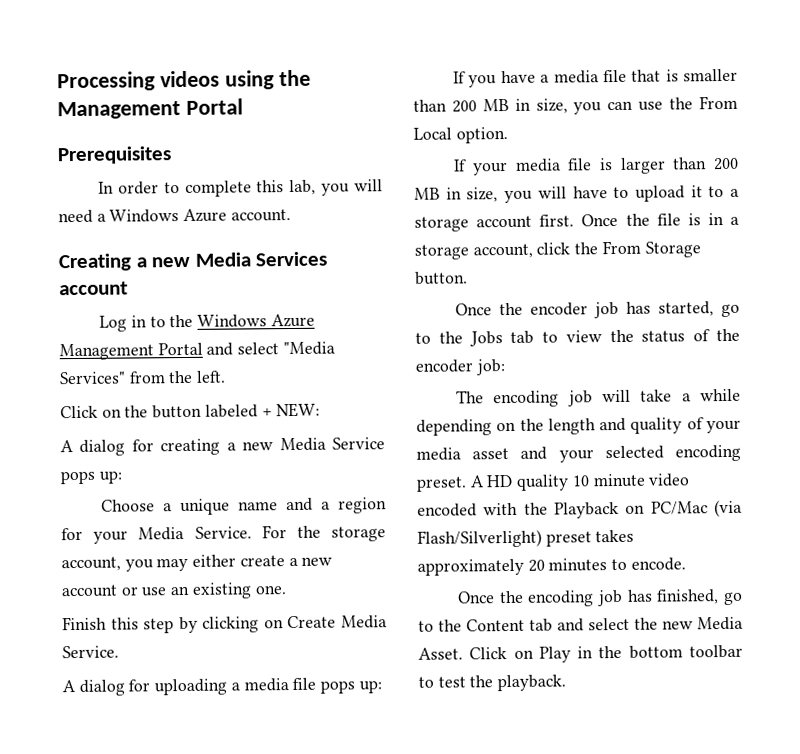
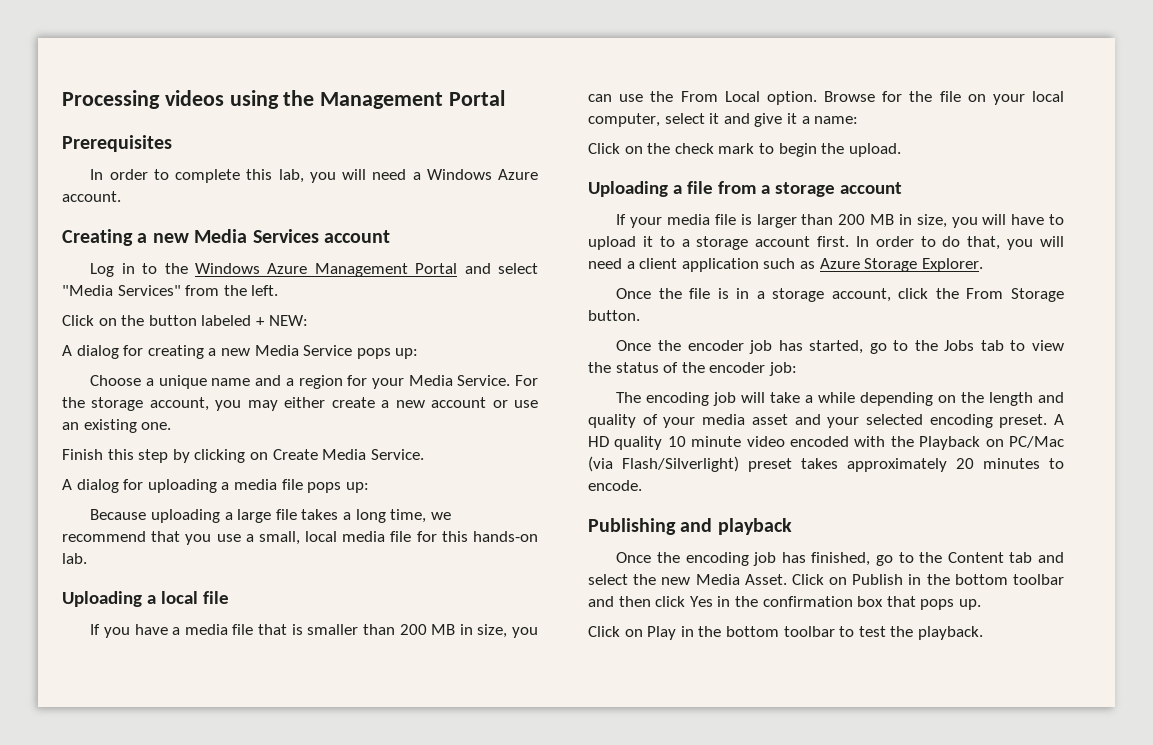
(382, 687) none -> [90,509,451,523] [62,531,538,545] [62,553,87,564] [62,591,229,607] // Because uploading a large file takes a long time, we recommend that you use a small, local media file for this hands-on lab. // Uploading a local file
(508, 135) none -> [824,91,1064,105] [588,113,859,127] [588,143,901,157] [588,181,902,197] Browse for the file on your local computer, select it and give it a name: // Click on the check mark to begin the upload. // Uploading a file from a storage account
(575, 220) none -> [855,236,1064,250] [588,258,983,272] In order to do that, you will need a client application such as Azure Storage Explorer. //
(686, 564) none -> [588,518,792,535] // Publishing and playback
(534, 654) none -> [852,574,1064,585] [588,596,981,610] [588,626,643,637] Publish in the bottom toolbar and then click Yes in the confirmation box that pops up. // Click on

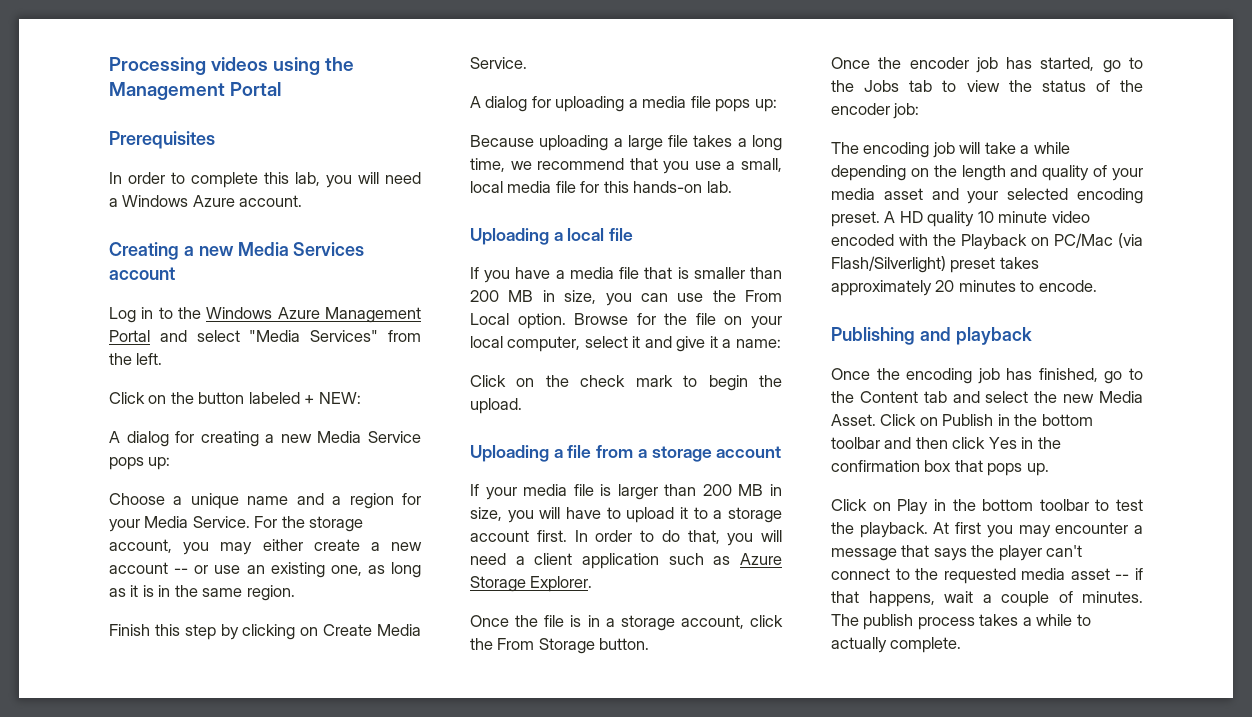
(487, 402) none -> [174,568,189,574] --
[141,422,172,430] one. -> [330,562,421,578] [109,585,295,601] one, as long as it is in the same region.
(983, 633) none -> [933,522,1143,538] [831,545,1083,561] [831,568,1143,584] [831,591,1143,607] [831,614,1091,630] [831,637,962,653] At first you may encounter a message that says the player can't connect to the requested media asset -- if that happens, wait a couple of minutes. The publish process takes a while to actually complete.

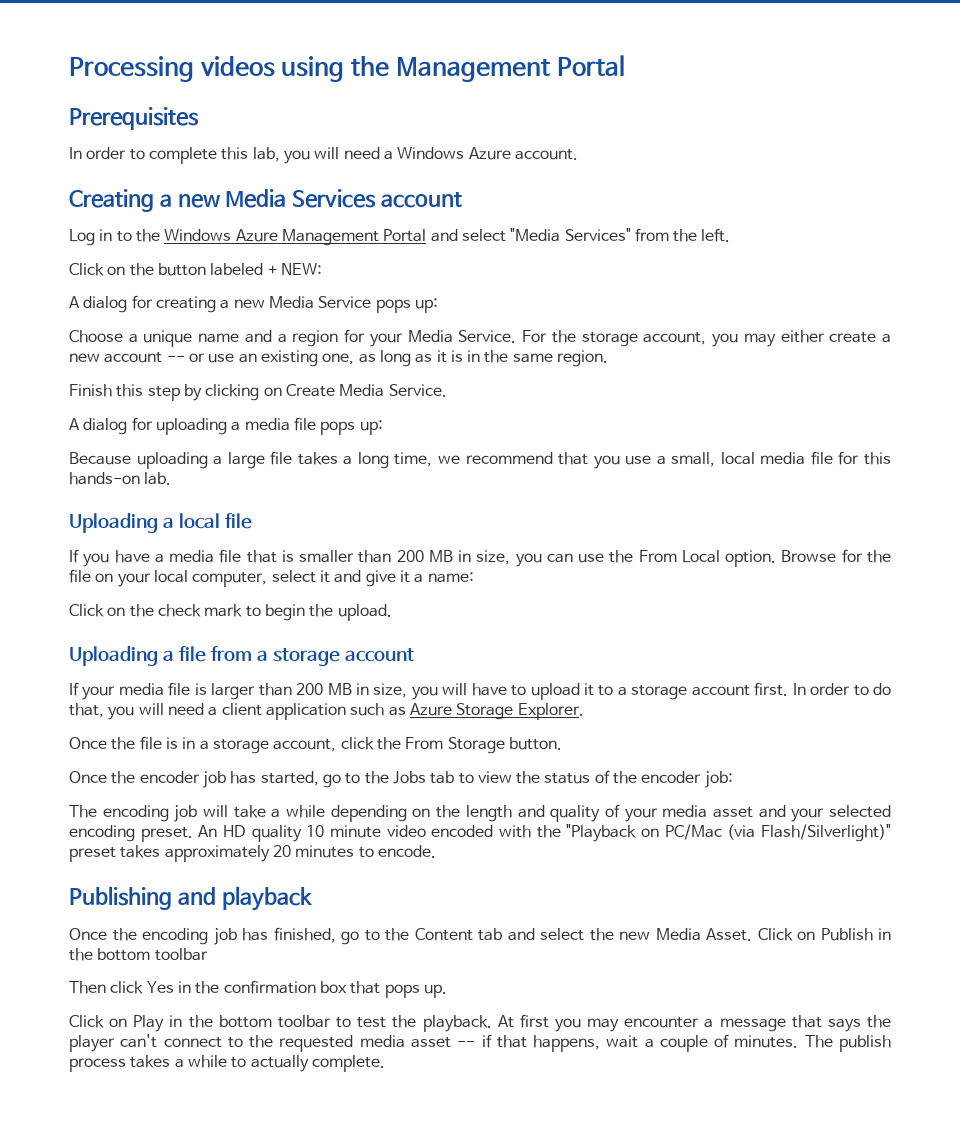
[884,211,896,223] A -> [198,825,218,837] An
[961,234,1027,250] Playback -> [566,824,637,842] "Playback
[831,256,946,273] Flash/Silverlight) -> [761,824,891,842] Flash/Silverlight)"
[884,437,948,449] and then -> [69,981,106,994] // Then

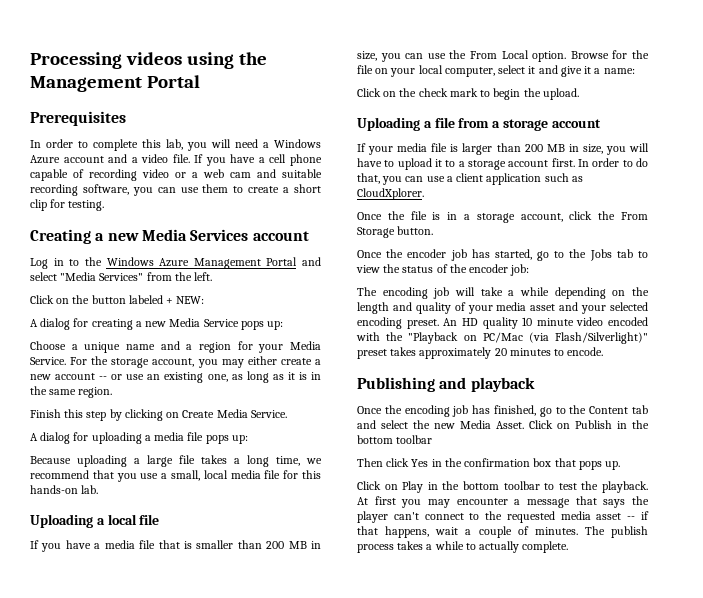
[514,149,578,160] account. -> [63,154,322,166] [30,169,322,181] [30,184,321,196] [30,199,105,211] account and a video file. If you have a cell phone capable of recording video or a web cam and suitable recording software, you can use them to create a short clip for testing.
[138,703,204,715] will need -> [405,176,445,182] can use
[409,703,584,720] Azure Storage Explorer. -> [357,188,424,200] CloudXplorer.

